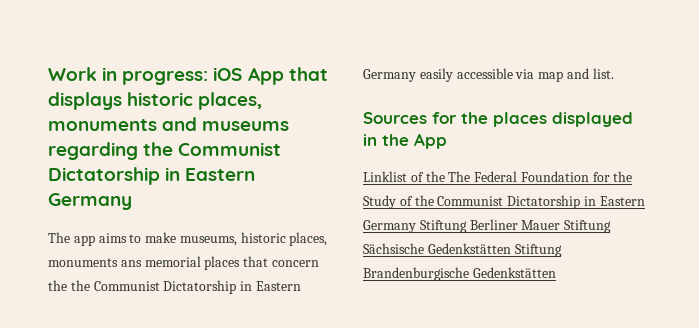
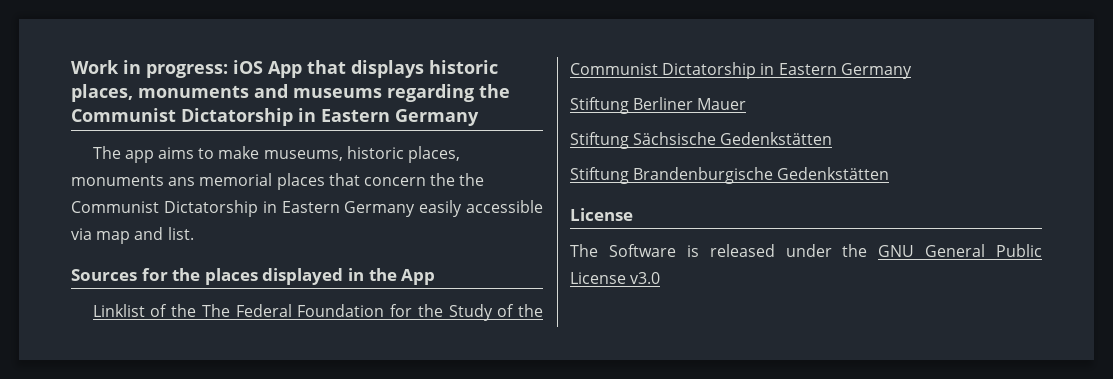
(416, 226) none -> (912, 71) //
(561, 225) none -> (747, 104) //
(511, 248) none -> (833, 138) //
(556, 272) none -> [570,208,633,221] [570,244,1042,257] [570,272,661,284] // License // The Software is released under the GNU General Public License v3.0

